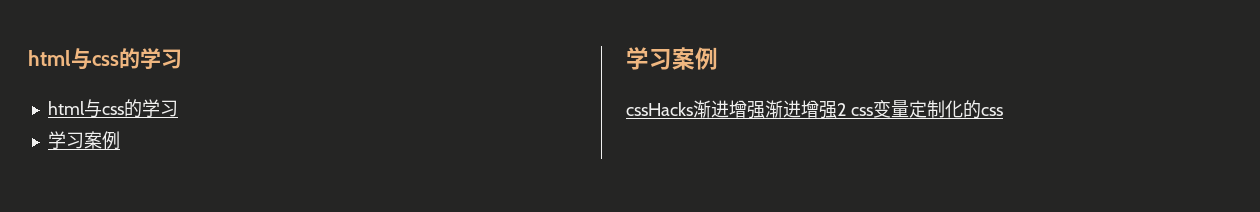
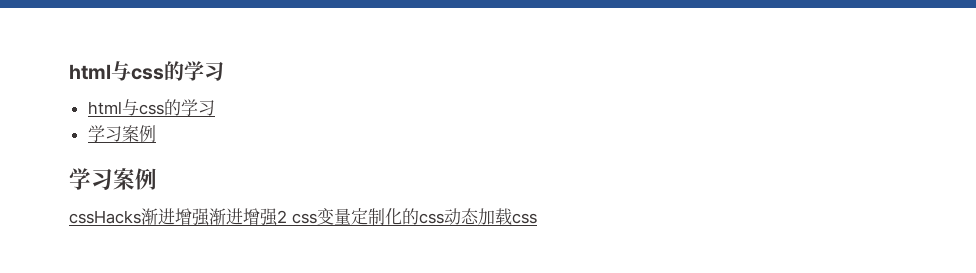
(1003, 111) none -> [443,208,537,225] 动态加载css

